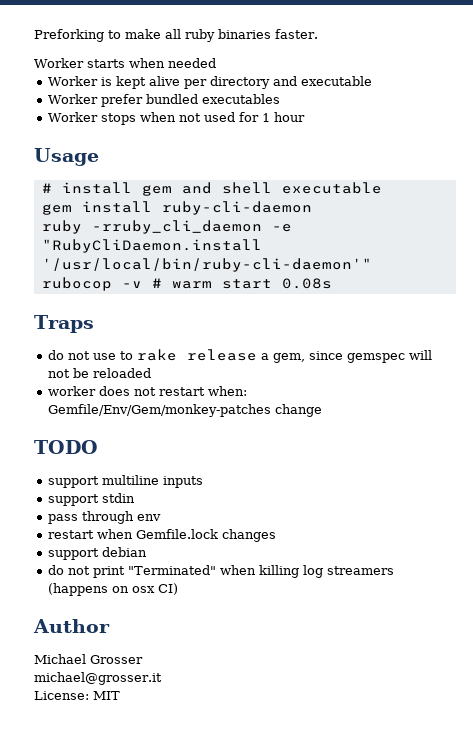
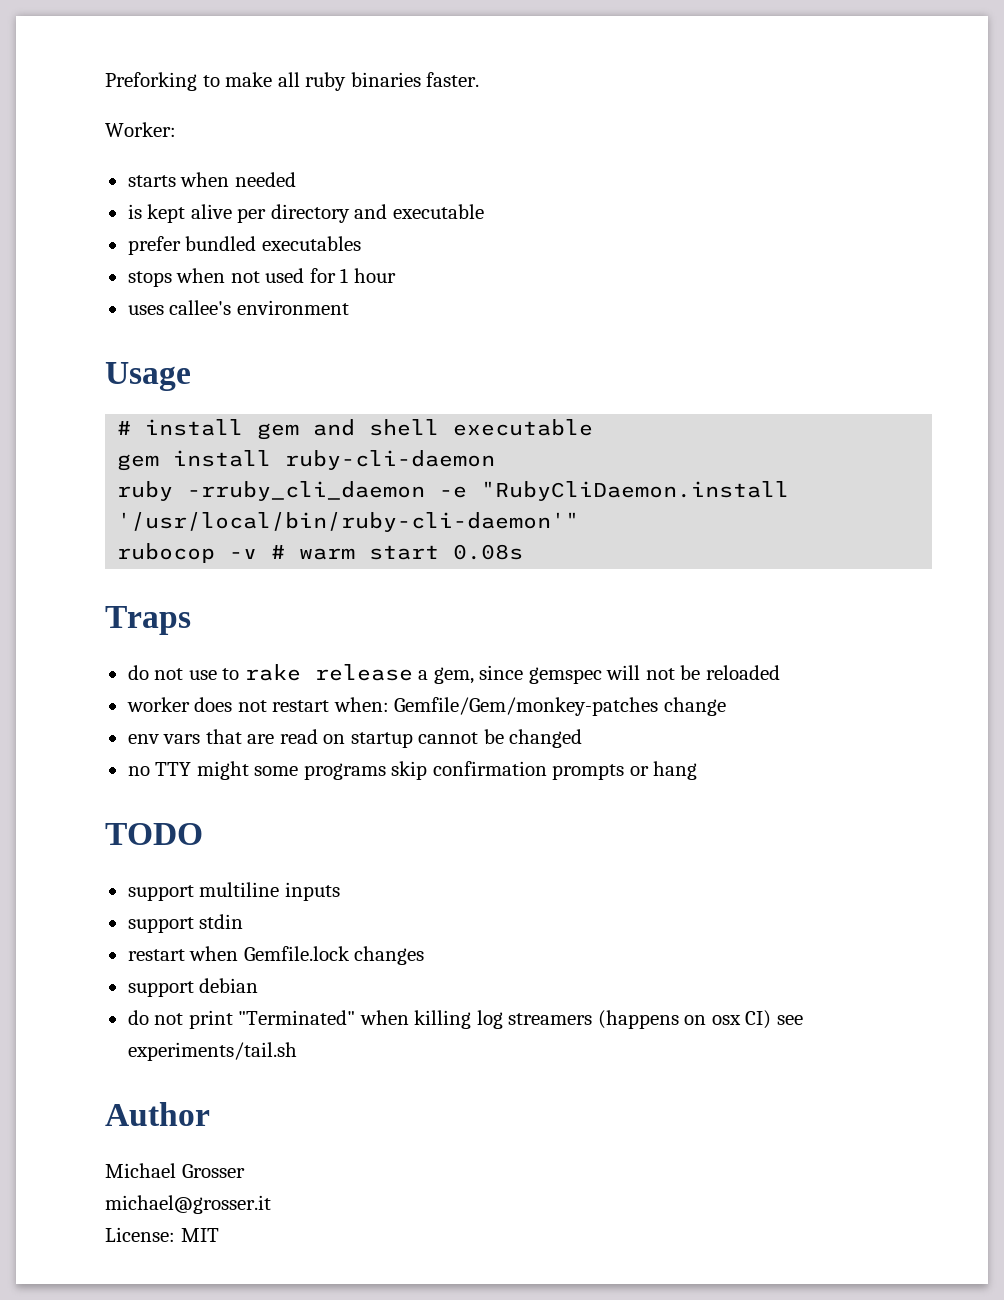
[34,58,84,68] Worker -> [105,122,176,137] Worker: //
[48,76,99,86] Worker -> (296, 179) none
[48,94,99,104] Worker -> (484, 211) none
[48,112,99,122] Worker -> (361, 243) none
(306, 117) none -> [127,300,349,315] // uses callee's environment
[48,404,272,417] Gemfile/Env/Gem/monkey-patches -> [394,697,659,716] Gemfile/Gem/monkey-patches
(323, 410) none -> [127,729,583,748] [127,761,698,780] // env vars that are read on startup cannot be changed // no TTY might some programs skip confirmation prompts or hang
[48,511,162,524] // pass through env -> (244, 921) none
(179, 589) none -> [776,1015,803,1025] [127,1042,297,1061] see experiments/tail.sh

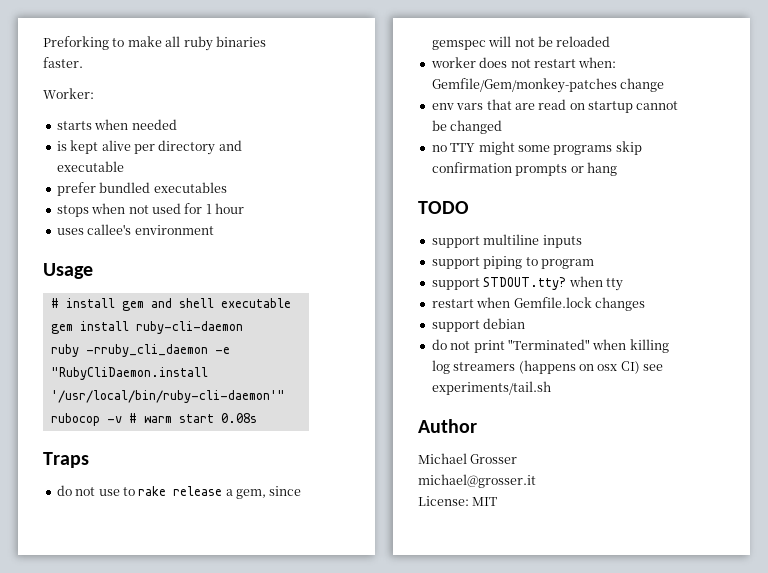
[199,914,244,929] stdin -> [483,256,594,269] [431,276,623,291] piping to program // support STDOUT.tty? when tty

